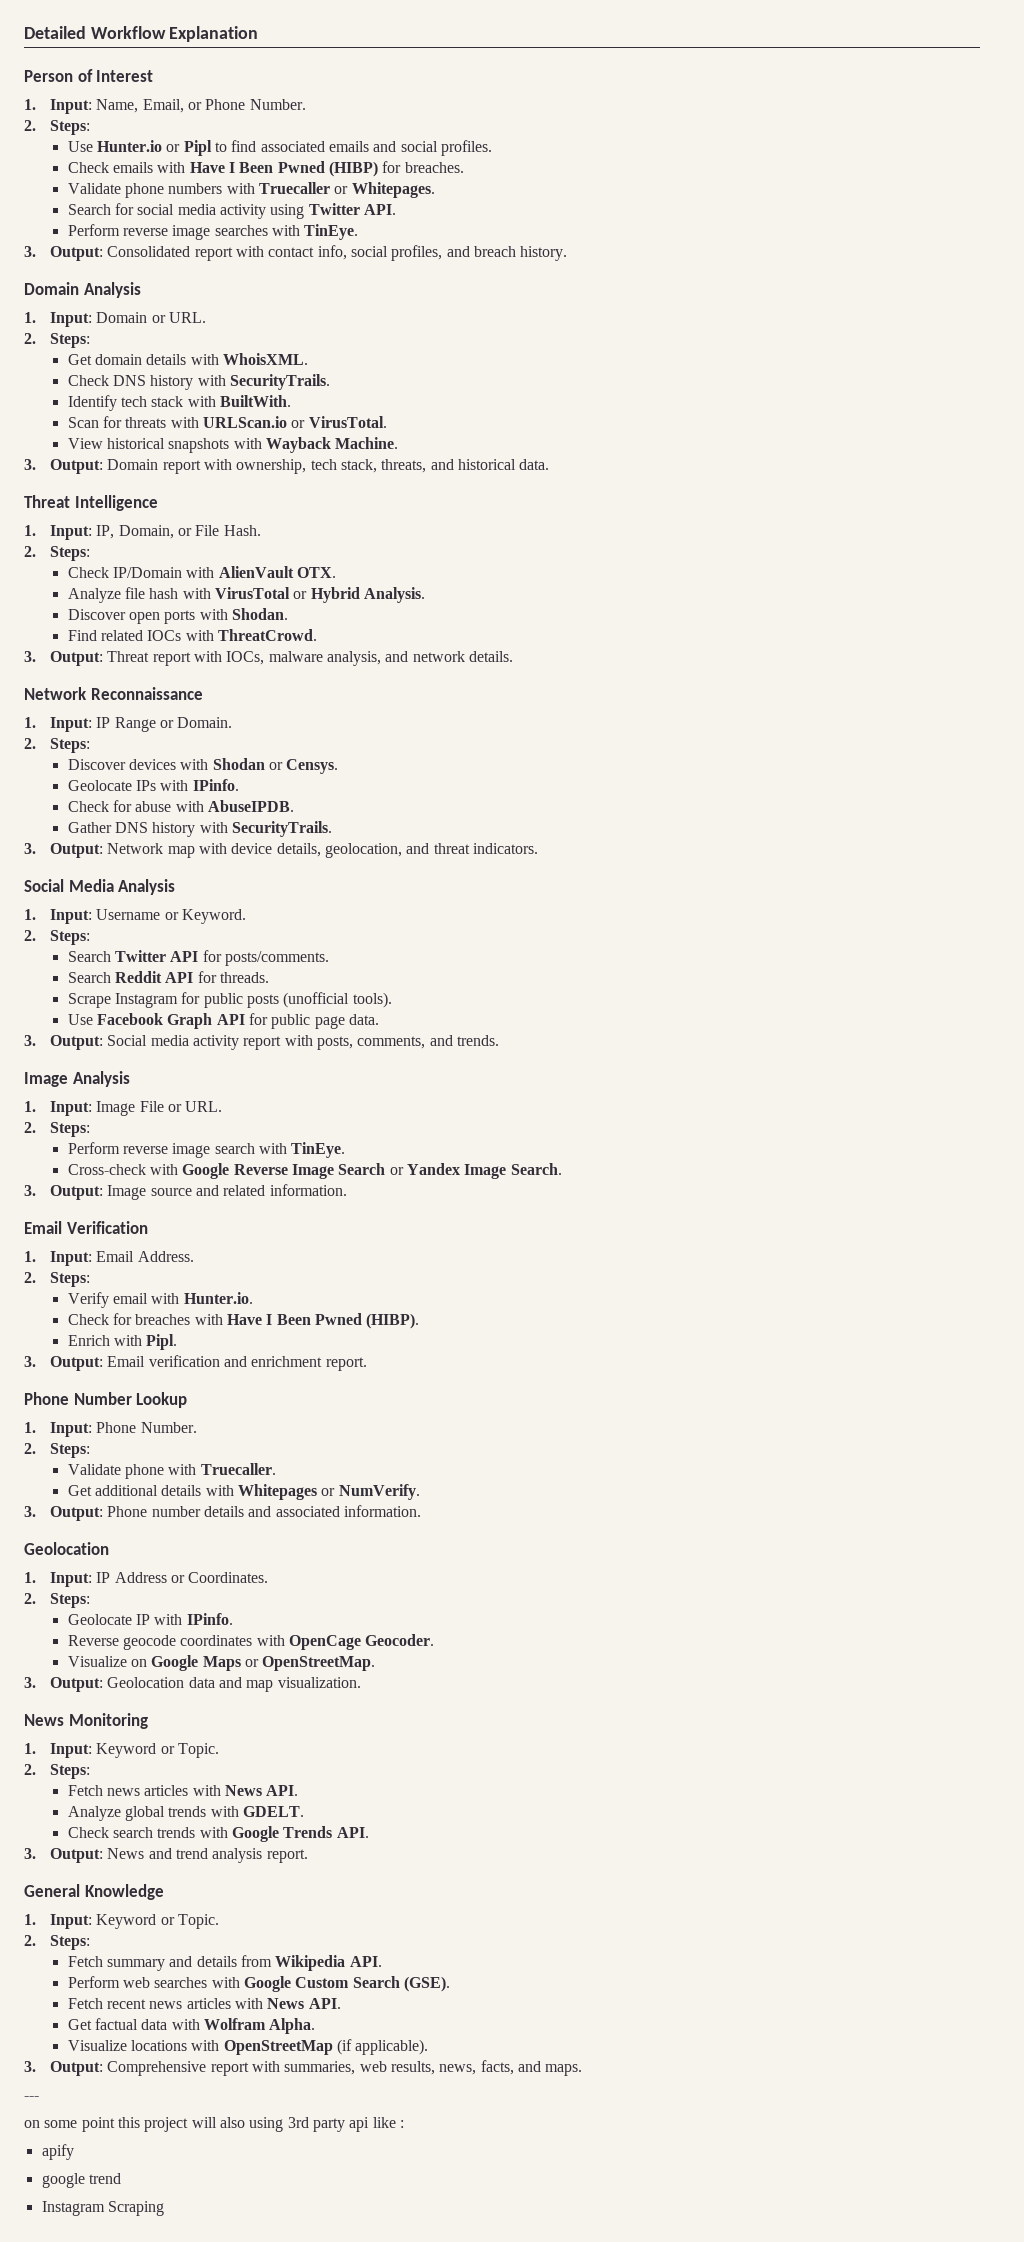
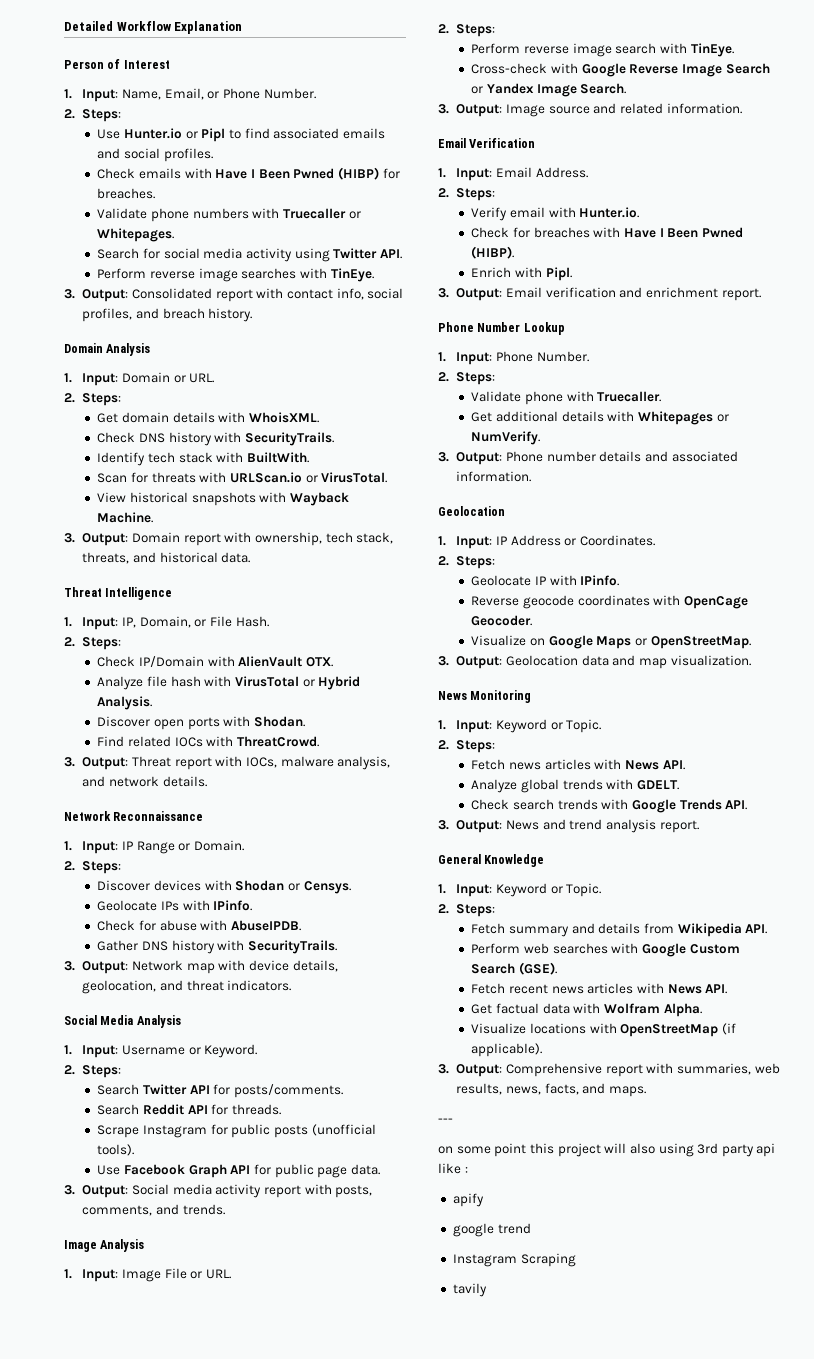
(164, 2208) none -> [452,1283,487,1297] // tavily

